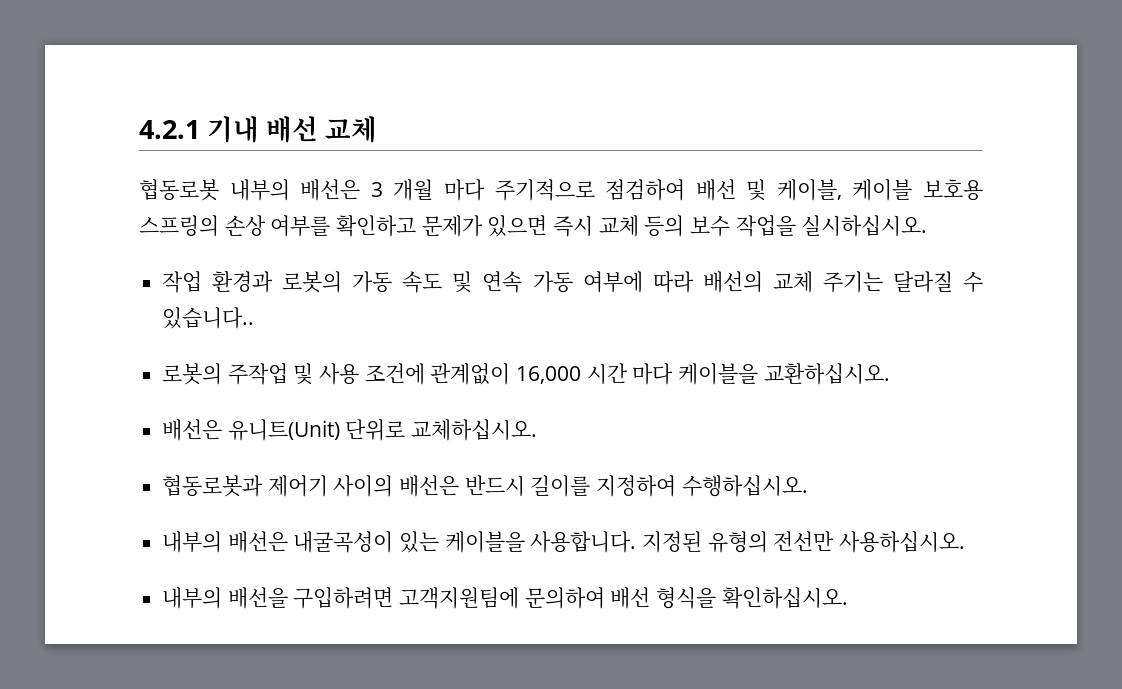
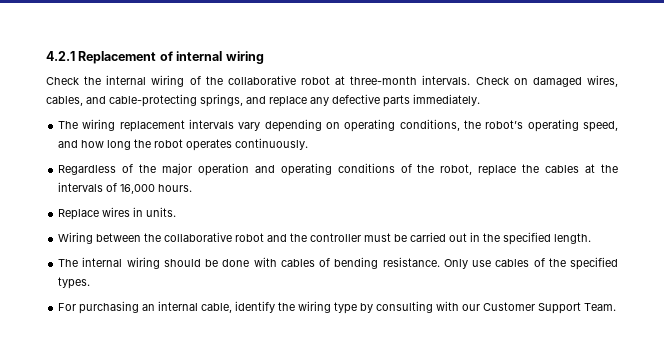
[207,116,378,143] [139,179,984,201] [139,215,928,237] [162,271,983,293] [162,307,255,329] [162,363,890,385] [162,419,538,441] [162,475,808,497] [162,531,966,553] [162,587,848,609] 기내 배선 교체 // 협동로봇 내부의 배선은 3 개월 마다 주기적으로 점검하여 배선 및 케이블, 케이블 보호용 스프링의 손상 여부를 확인하고 문제가 있으면 즉시 교체 등의 보수 작업을 실시하십시오. // 작업 환경과 로봇의 가동 속도 및 연속 가동 여부에 따라 배선의 교체 주기는 달라질 수 있습니다.. // 로봇의 주작업 및 사용 조건에 관계없이 16,000 시간 마다 케이블을 교환하십시오. // 배선은 유니트(Unit) 단위로 교체하십시오. // 협동로봇과 제어기 사이의 배선은 반드시 길이를 지정하여 수행하십시오. // 내부의 배선은 내굴곡성이 있는 케이블을 사용합니다. 지정된 유형의 전선만 사용하십시오. // 내부의 배선을 구입하려면 고객지원팀에 문의하여 배선 형식을 확인하십시오. -> [78,51,264,64] [46,75,619,87] [46,94,480,107] [58,119,618,132] [58,138,309,151] [58,163,618,176] [58,182,193,194] [58,207,177,220] [58,232,592,245] [58,257,618,270] [58,277,91,289] [58,301,617,314] Replacement of internal wiring // Check the internal wiring of the collaborative robot at three-month intervals. Check on damaged wires, cables, and cable-protecting springs, and replace any defective parts immediately. // The wiring replacement intervals vary depending on operating conditions, the robot’s operating speed, and how long the robot operates continuously. // Regardless of the major operation and operating conditions of the robot, replace the cables at the intervals of 16,000 hours. // Replace wires in units. // Wiring between the collaborative robot and the controller must be carried out in the specified length. // The internal wiring should be done with cables of bending resistance. Only use cables of the specified types. // For purchasing an internal cable, identify the wiring type by consulting with our Customer Support Team.

